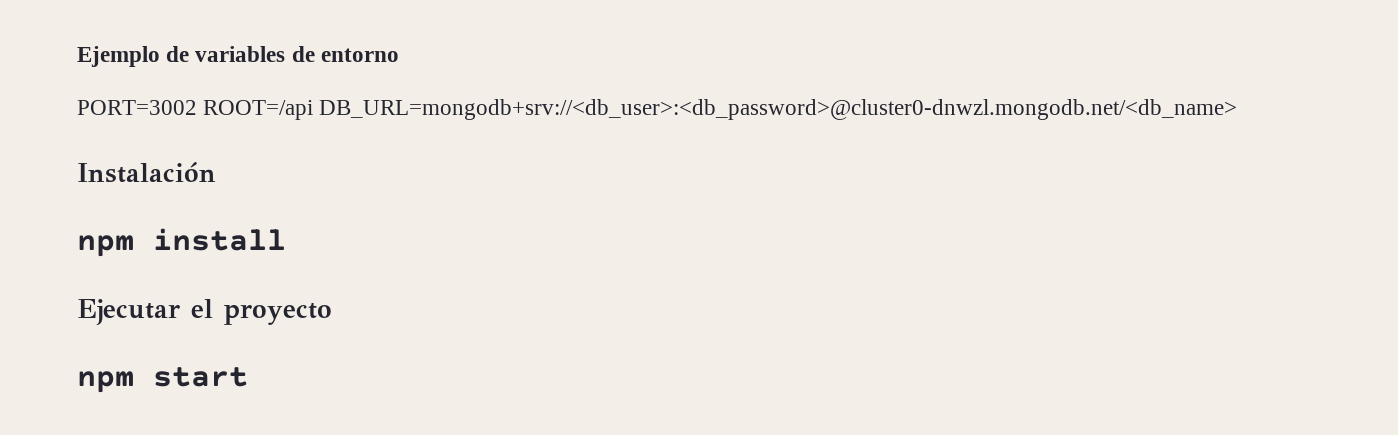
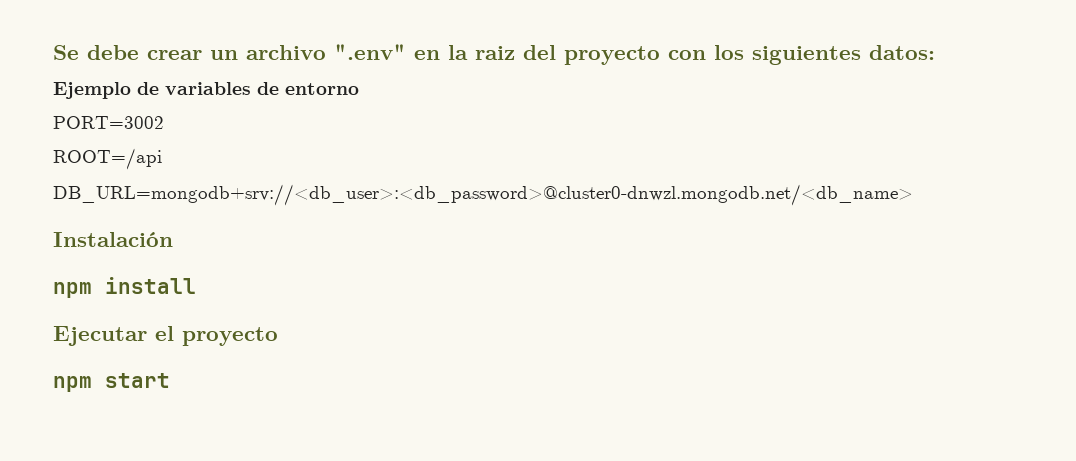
(77, 56) none -> [53,44,935,65] Se debe crear un archivo ".env" en la raiz del proyecto con los siguientes datos: //
(197, 107) none -> (164, 122) //
(314, 110) none -> (162, 159) //

